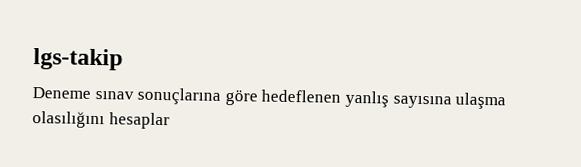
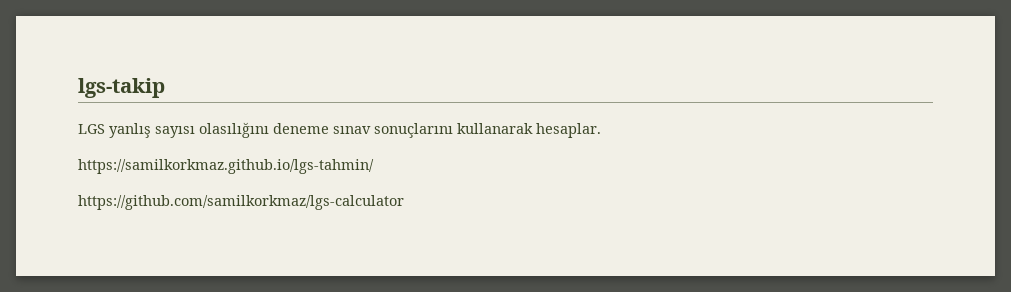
[32,87,507,110] [32,111,170,130] Deneme sınav sonuçlarına göre hedeflenen yanlış sayısına ulaşma olasılığını hesaplar -> [78,122,601,138] [78,159,374,174] [78,195,404,210] LGS yanlış sayısı olasılığını deneme sınav sonuçlarını kullanarak hesaplar. // https://samilkorkmaz.github.io/lgs-tahmin/ // https://github.com/samilkorkmaz/lgs-calculator

